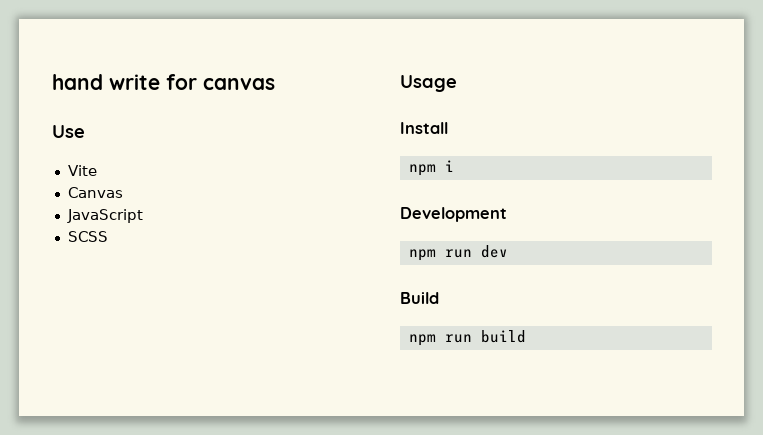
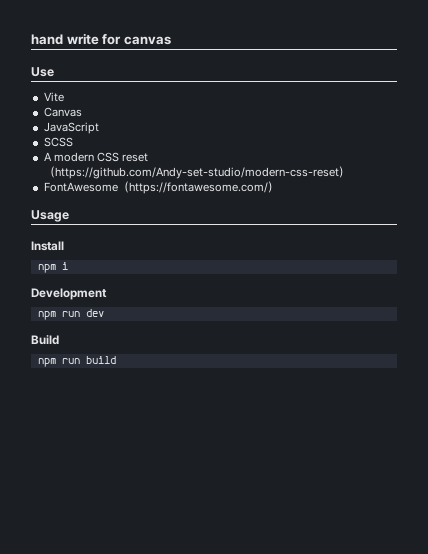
(108, 236) none -> [43,152,148,162] [43,166,350,179] [43,181,279,194] // A modern CSS reset（https://github.com/Andy-set-studio/modern-css-reset） // FontAwesome（https://fontawesome.com/）

